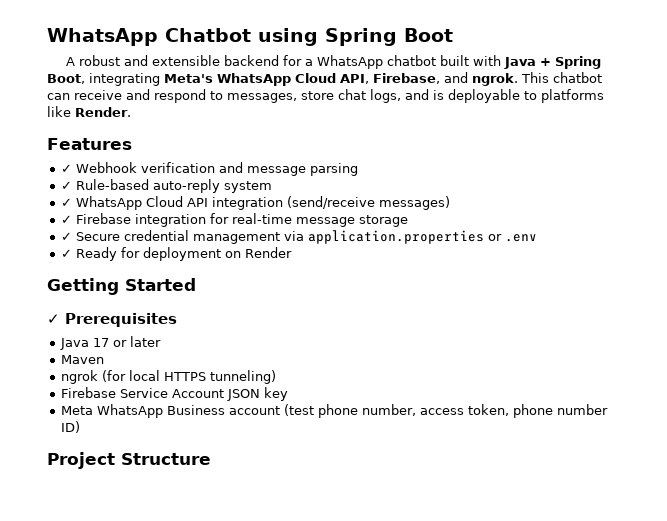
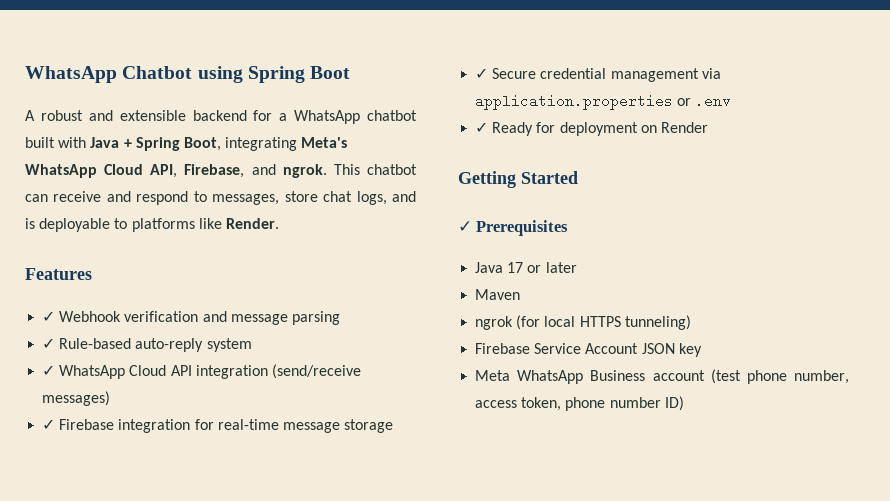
[47,452,211,469] // Project Structure -> (684, 403) none

